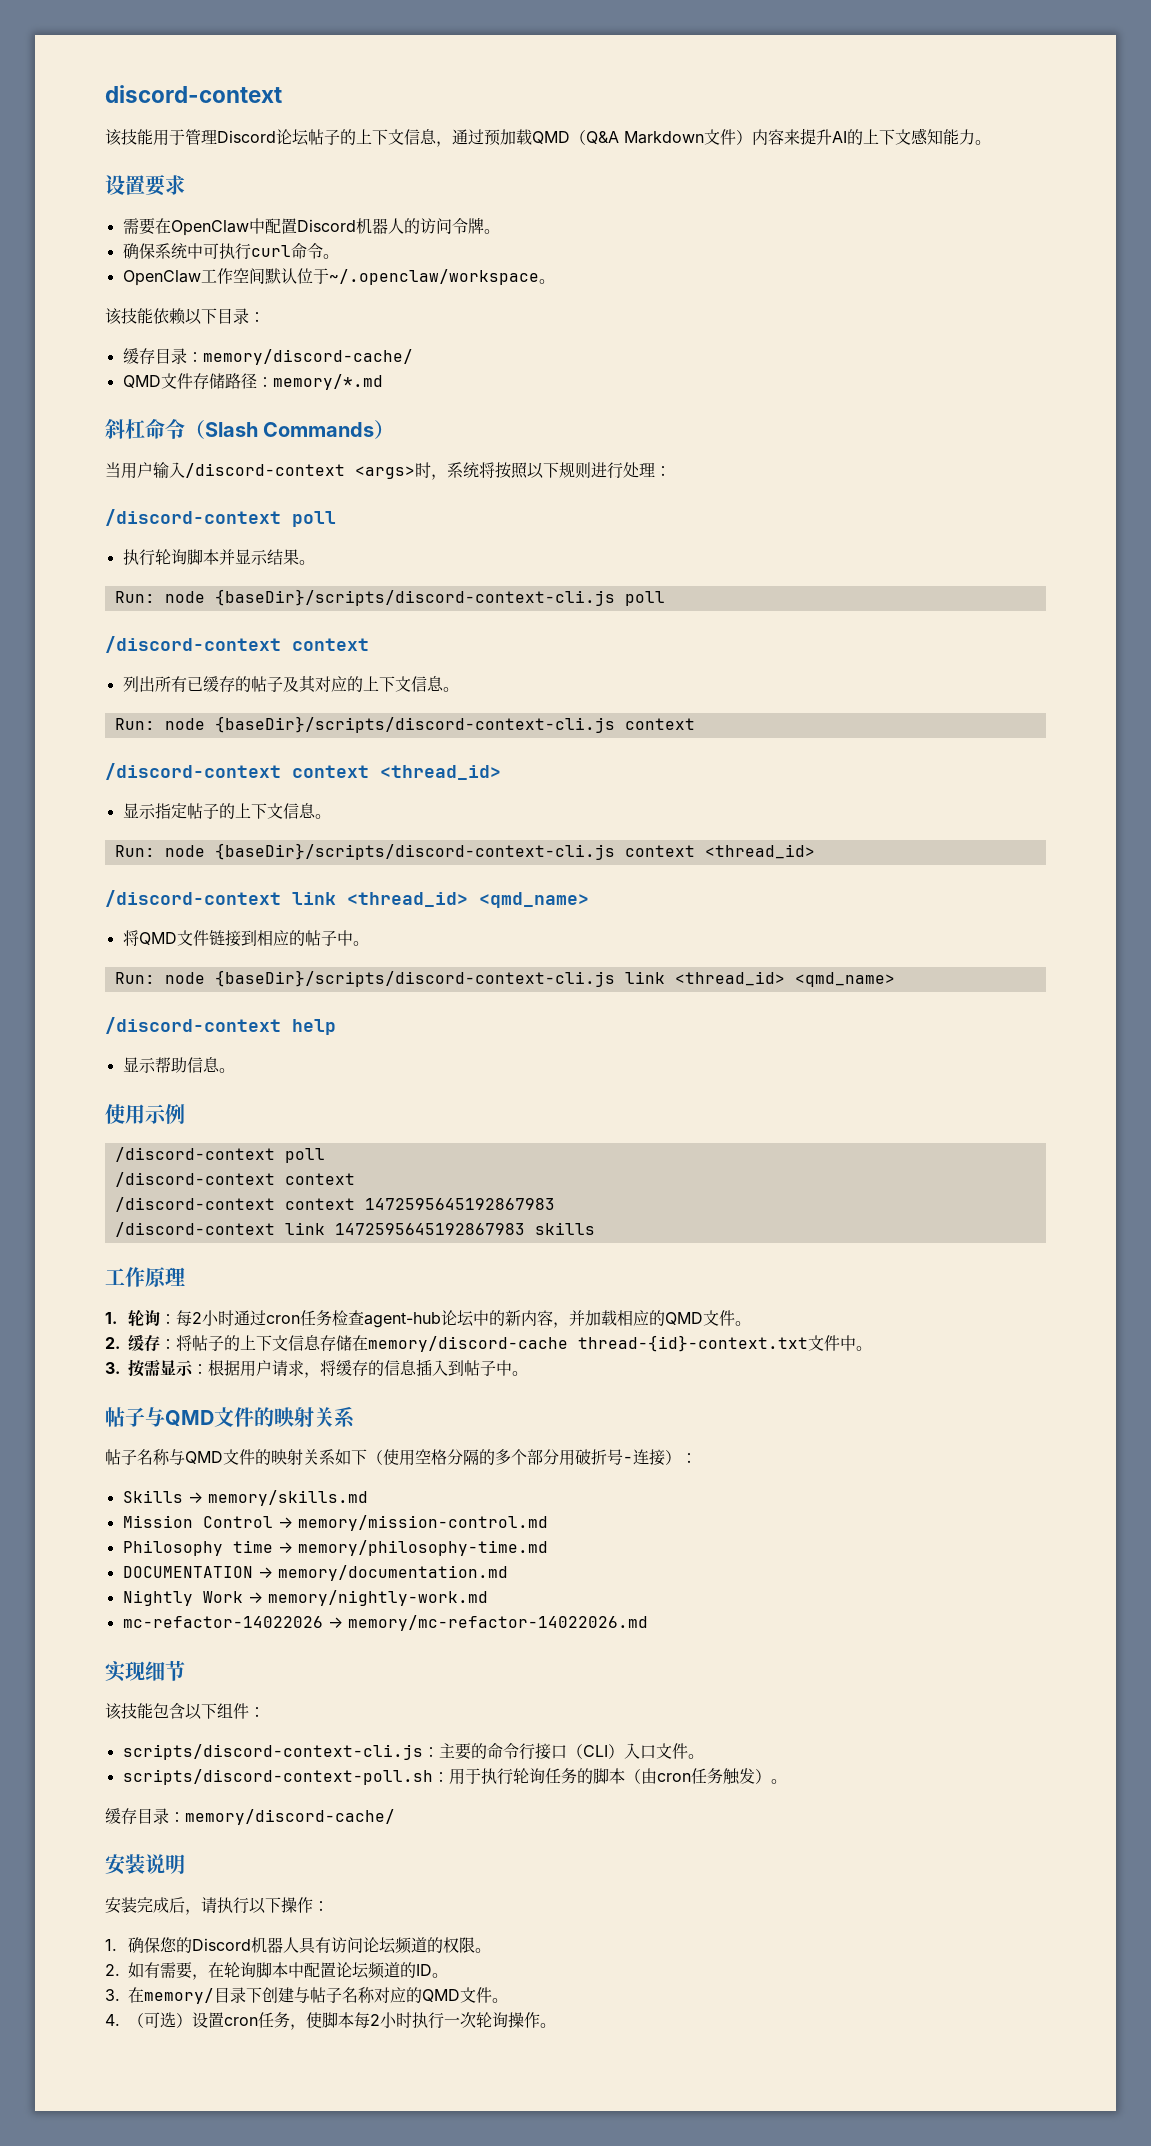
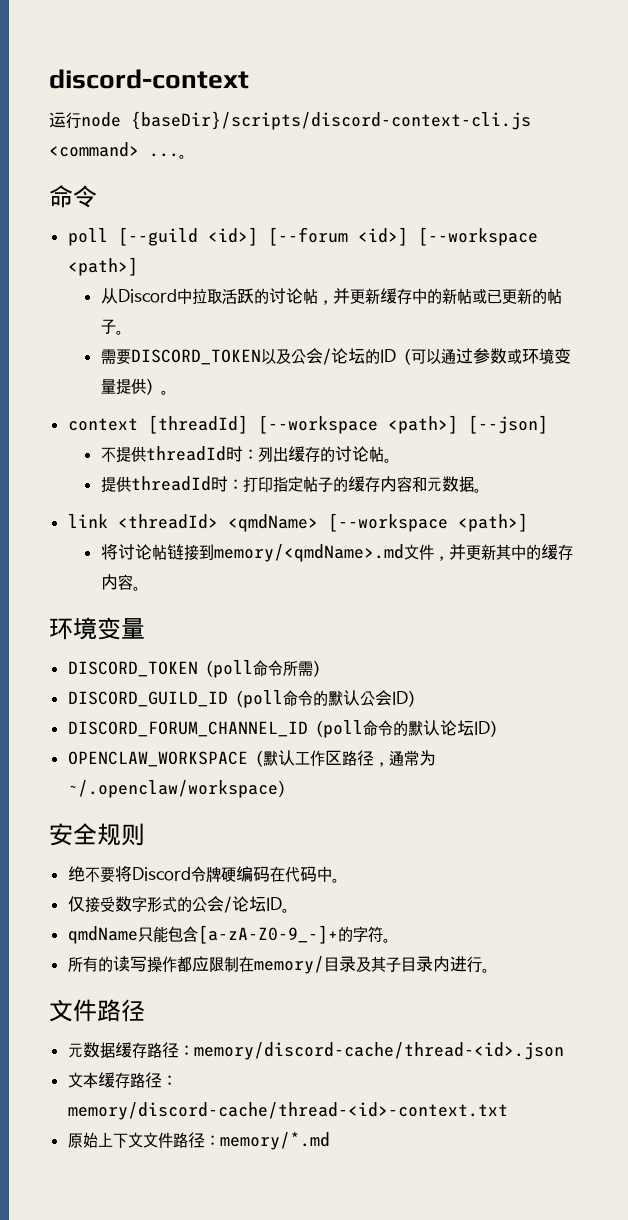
[105,128,991,147] [105,175,185,196] [122,218,500,236] [122,243,339,260] [122,268,555,286] [105,308,265,325] [122,348,413,365] [122,373,383,390] [105,419,395,439] [105,462,671,480] [105,509,336,527] [122,549,315,566] [114,589,665,606] [105,636,369,653] [122,676,459,693] [114,716,695,733] [105,763,501,780] [122,803,331,819] [114,843,815,860] [105,890,589,908] [122,930,369,947] [114,970,895,987] [105,1017,336,1035] [122,1057,235,1073] [105,1103,185,1124] [114,1147,325,1163] [114,1172,355,1187] [114,1197,555,1212] [114,1222,595,1237] [105,1267,185,1287] [105,1309,752,1328] [105,1334,873,1352] [105,1359,529,1378] [105,1406,355,1428] [105,1449,697,1466] [122,1490,368,1506] [122,1515,548,1531] [122,1540,548,1556] [122,1565,508,1581] [122,1590,488,1606] [122,1615,648,1631] [105,1660,185,1682] [105,1703,265,1720] [122,1743,704,1760] [122,1768,787,1785] [105,1808,395,1825] [105,1854,185,1875] [105,1897,329,1915] [105,1937,492,1954] [105,1962,449,1980] [105,1987,509,2004] [105,2012,557,2030] 该技能用于管理Discord论坛帖子的上下文信息，通过预加载QMD（Q&A Markdown文件）内容来提升AI的上下文感知能力。 // 设置要求 // 需要在OpenClaw中配置Discord机器人的访问令牌。 // 确保系统中可执行curl命令。 // OpenClaw工作空间默认位于~/.openclaw/workspace。 // 该技能依赖以下目录： // 缓存目录：memory/discord-cache/ // QMD文件存储路径：memory/*.md // 斜杠命令（Slash Commands） // 当用户输入/discord-context <args>时，系统将按照以下规则进行处理： // /discord-context poll // 执行轮询脚本并显示结果。 // Run: node {baseDir}/scripts/discord-context-cli.js poll // /discord-context context // 列出所有已缓存的帖子及其对应的上下文信息。 // Run: node {baseDir}/scripts/discord-context-cli.js context // /discord-context context <thread_id> // 显示指定帖子的上下文信息。 // Run: node {baseDir}/scripts/discord-context-cli.js context <thread_id> // /discord-context link <thread_id> <qmd_name> // 将QMD文件链接到相应的帖子中。 // Run: node {baseDir}/scripts/discord-context-cli.js link <thread_id> <qmd_name> // /discord-context help // 显示帮助信息。 // 使用示例 // /discord-context poll // /discord-context context // /discord-context context 1472595645192867983 // /discord-context link 1472595645192867983 skills // 工作原理 // 1.轮询：每2小时通过cron任务检查agent-hub论坛中的新内容，并加载相应的QMD文件。 // 2.缓存：将帖子的上下文信息存储在memory/discord-cache thread-{id}-context.txt文件中。 // 3.按需显示：根据用户请求，将缓存的信息插入到帖子中。 // 帖子与QMD文件的映射关系 // 帖子名称与QMD文件的映射关系如下（使用空格分隔的多个部分用破折号-连接）： // Skills → memory/skills.md // Mission Control → memory/mission-control.md // Philosophy time → memory/philosophy-time.md // DOCUMENTATION → memory/documentation.md // Nightly Work → memory/nightly-work.md // mc-refactor-14022026 → memory/mc-refactor-14022026.md // 实现细节 // 该技能包含以下组件： // scripts/discord-context-cli.js：主要的命令行接口（CLI）入口文件。 // scripts/discord-context-poll.sh：用于执行轮询任务的脚本（由cron任务触发）。 // 缓存目录：memory/discord-cache/ // 安装说明 // 安装完成后，请执行以下操作： // 1.确保您的Discord机器人具有访问论坛频道的权限。 // 2.如有需要，在轮询脚本中配置论坛频道的ID。 // 3.在memory/目录下创建与帖子名称对应的QMD文件。 // 4.（可选）设置cron任务，使脚本每2小时执行一次轮询操作。 -> [49,111,531,130] [49,142,187,159] [49,185,97,208] [67,227,538,246] [67,257,138,276] [100,288,562,305] [100,319,124,335] [100,348,571,365] [100,378,169,395] [67,415,548,434] [100,446,392,463] [100,476,482,493] [67,513,528,532] [100,544,573,562] [100,574,141,591] [49,617,145,640] [67,660,328,678] [67,690,423,708] [67,720,505,738] [67,750,436,767] [67,780,293,798] [49,823,145,846] [67,866,340,883] [67,896,290,913] [67,925,391,944] [67,956,490,974] [49,999,145,1022] [67,1042,564,1060] [67,1072,177,1088] [67,1102,508,1120] [67,1132,330,1150] 运行node {baseDir}/scripts/discord-context-cli.js <command> ...。 // 命令 // poll [--guild <id>] [--forum <id>] [--workspace <path>] // 从Discord中拉取活跃的讨论帖，并更新缓存中的新帖或已更新的帖子。 // 需要DISCORD_TOKEN以及公会/论坛的ID（可以通过参数或环境变量提供）。 // context [threadId] [--workspace <path>] [--json] // 不提供threadId时：列出缓存的讨论帖。 // 提供threadId时：打印指定帖子的缓存内容和元数据。 // link <threadId> <qmdName> [--workspace <path>] // 将讨论帖链接到memory/<qmdName>.md文件，并更新其中的缓存内容。 // 环境变量 // DISCORD_TOKEN（poll命令所需） // DISCORD_GUILD_ID（poll命令的默认公会ID） // DISCORD_FORUM_CHANNEL_ID（poll命令的默认论坛ID） // OPENCLAW_WORKSPACE（默认工作区路径，通常为~/.openclaw/workspace） // 安全规则 // 绝不要将Discord令牌硬编码在代码中。 // 仅接受数字形式的公会/论坛ID。 // qmdName只能包含[a-zA-Z0-9_-]+的字符。 // 所有的读写操作都应限制在memory/目录及其子目录内进行。 // 文件路径 // 元数据缓存路径：memory/discord-cache/thread-<id>.json // 文本缓存路径：memory/discord-cache/thread-<id>-context.txt // 原始上下文文件路径：memory/*.md

